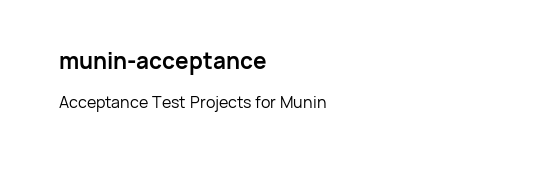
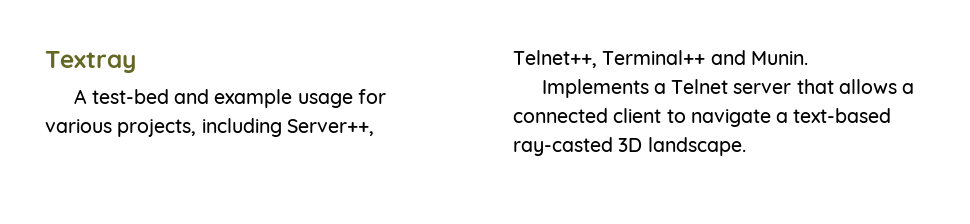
[59,52,267,75] [59,96,328,112] munin-acceptance // Acceptance Test Projects for Munin -> [45,51,136,73] [73,89,386,108] [45,118,374,137] [513,50,808,68] [541,79,915,98] [513,108,892,127] [513,137,746,156] Textray // A test-bed and example usage for various projects, including Server++, Telnet++, Terminal++ and Munin. // Implements a Telnet server that allows a connected client to navigate a text-based ray-casted 3D landscape.

